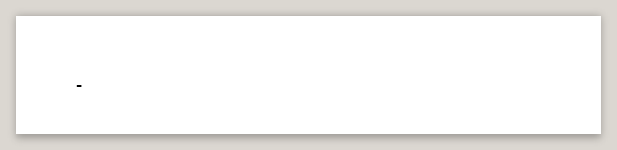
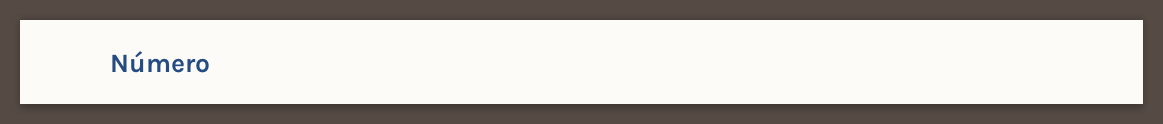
[76,85,82,90] - -> [110,51,210,73] Número

